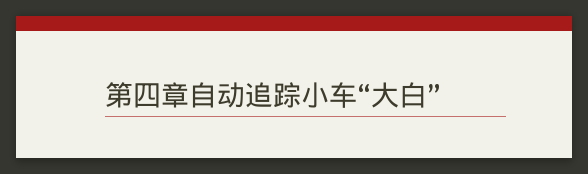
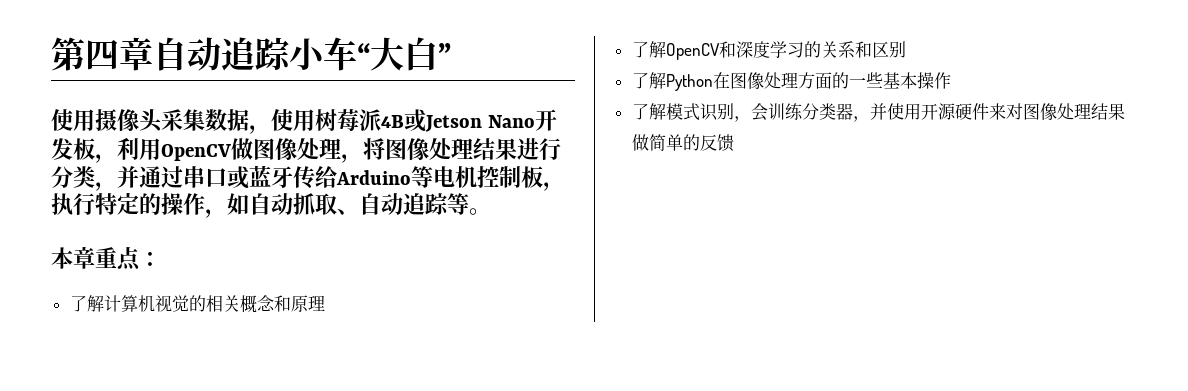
(440, 94) none -> [51,109,557,134] [51,137,561,163] [51,165,565,191] [51,193,491,218] [51,246,161,271] [69,295,325,313] [631,41,906,60] [631,72,951,91] [631,103,1125,122] [631,134,734,152] // 使用摄像头采集数据，使用树莓派4B或Jetson Nano开发板，利用OpenCV做图像处理，将图像处理结果进行分类，并通过串口或蓝牙传给Arduino等电机控制板，执行特定的操作，如自动抓取、自动追踪等。 // 本章重点： // 了解计算机视觉的相关概念和原理 // 了解OpenCV和深度学习的关系和区别 // 了解Python在图像处理方面的一些基本操作 // 了解模式识别，会训练分类器，并使用开源硬件来对图像处理结果做简单的反馈

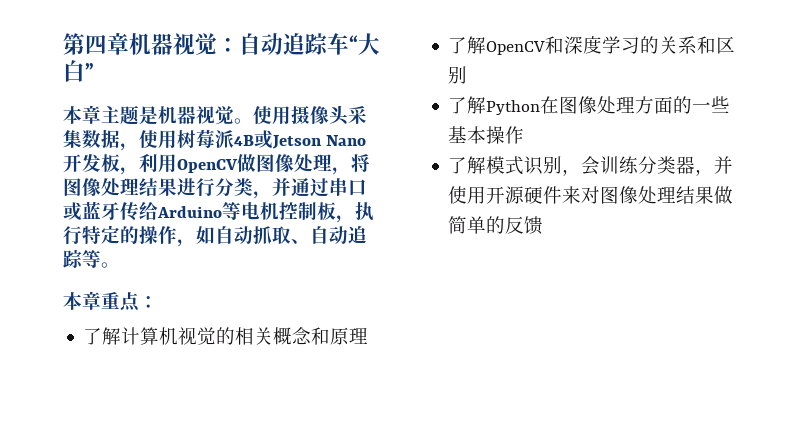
[153,37,326,71] 自动追踪小 -> [129,33,328,55] 机器视觉：自动追踪
(451, 55) none -> [63,105,253,125] 本章主题是机器视觉。

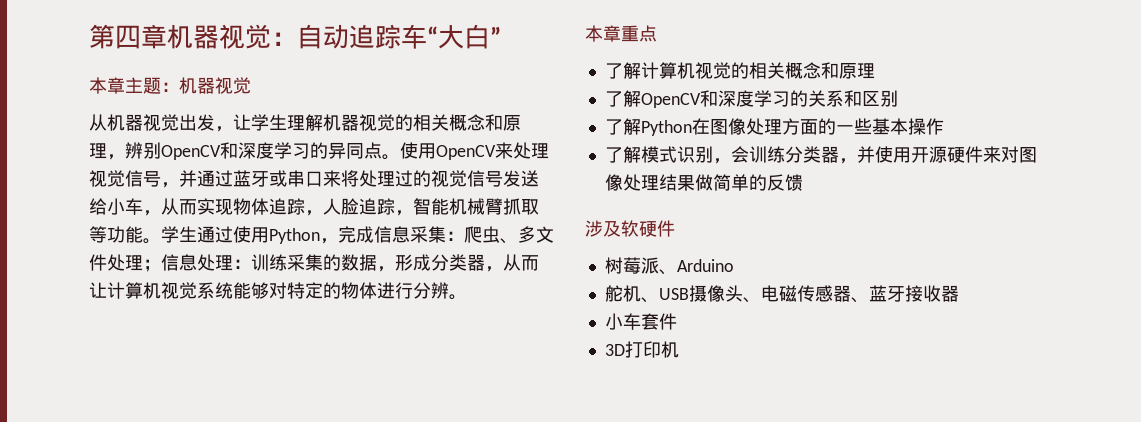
[139,105,367,125] [63,129,366,151] [63,153,370,175] [63,177,367,199] [63,201,374,223] [63,225,367,247] [63,249,101,268] 是机器视觉。使用摄像头采集数据，使用树莓派4B或Jetson Nano开发板，利用OpenCV做图像处理，将图像处理结果进行分类，并通过串口或蓝牙传给Arduino等电机控制板，执行特定的操作，如自动抓取、自动追踪等 -> [161,77,251,94] [89,114,521,132] [89,142,549,160] [89,170,539,188] [89,198,539,216] [89,226,554,244] [89,254,539,272] [89,282,449,299] ：机器视觉 // 从机器视觉出发，让学生理解机器视觉的相关概念和原理，辨别OpenCV和深度学习的异同点。使用OpenCV来处理视觉信号，并通过蓝牙或串口来将处理过的视觉信号发送给小车，从而实现物体追踪，人脸追踪，智能机械臂抓取等功能。学生通过使用Python，完成信息采集：爬虫、多文件处理；信息处理：训练采集的数据，形成分类器，从而让计算机视觉系统能够对特定的物体进行分辨
[139,296,158,308] ： -> (657, 33) none
(544, 225) none -> [585,220,675,237] [604,257,734,275] [604,285,959,303] [604,313,677,330] [604,341,679,358] // 涉及软硬件 // 树莓派、Arduino // 舵机、USB摄像头、电磁传感器、蓝牙接收器 // 小车套件 // 3D打印机

